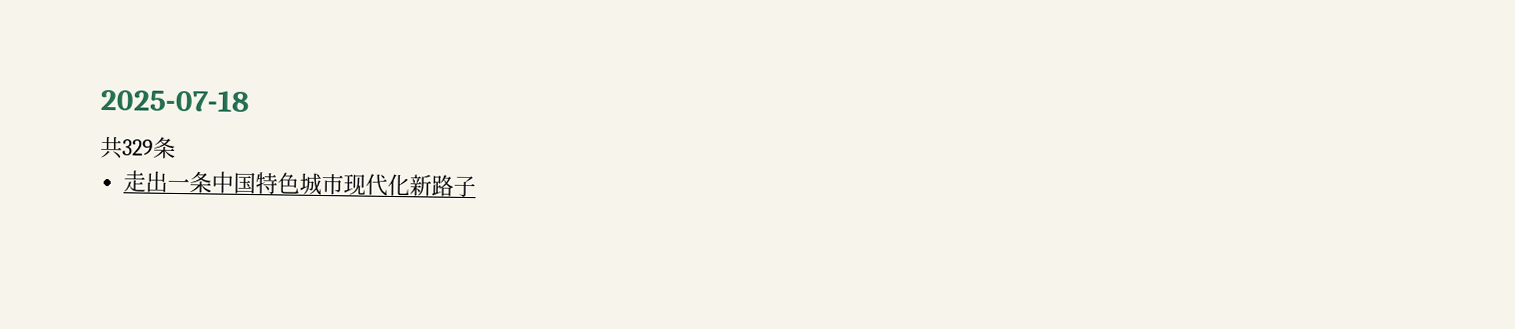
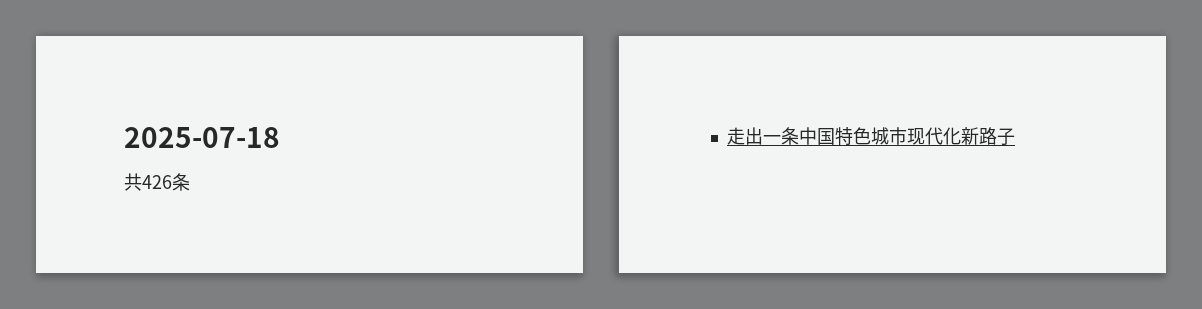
[122,139,154,156] 329 -> [142,175,172,189] 426

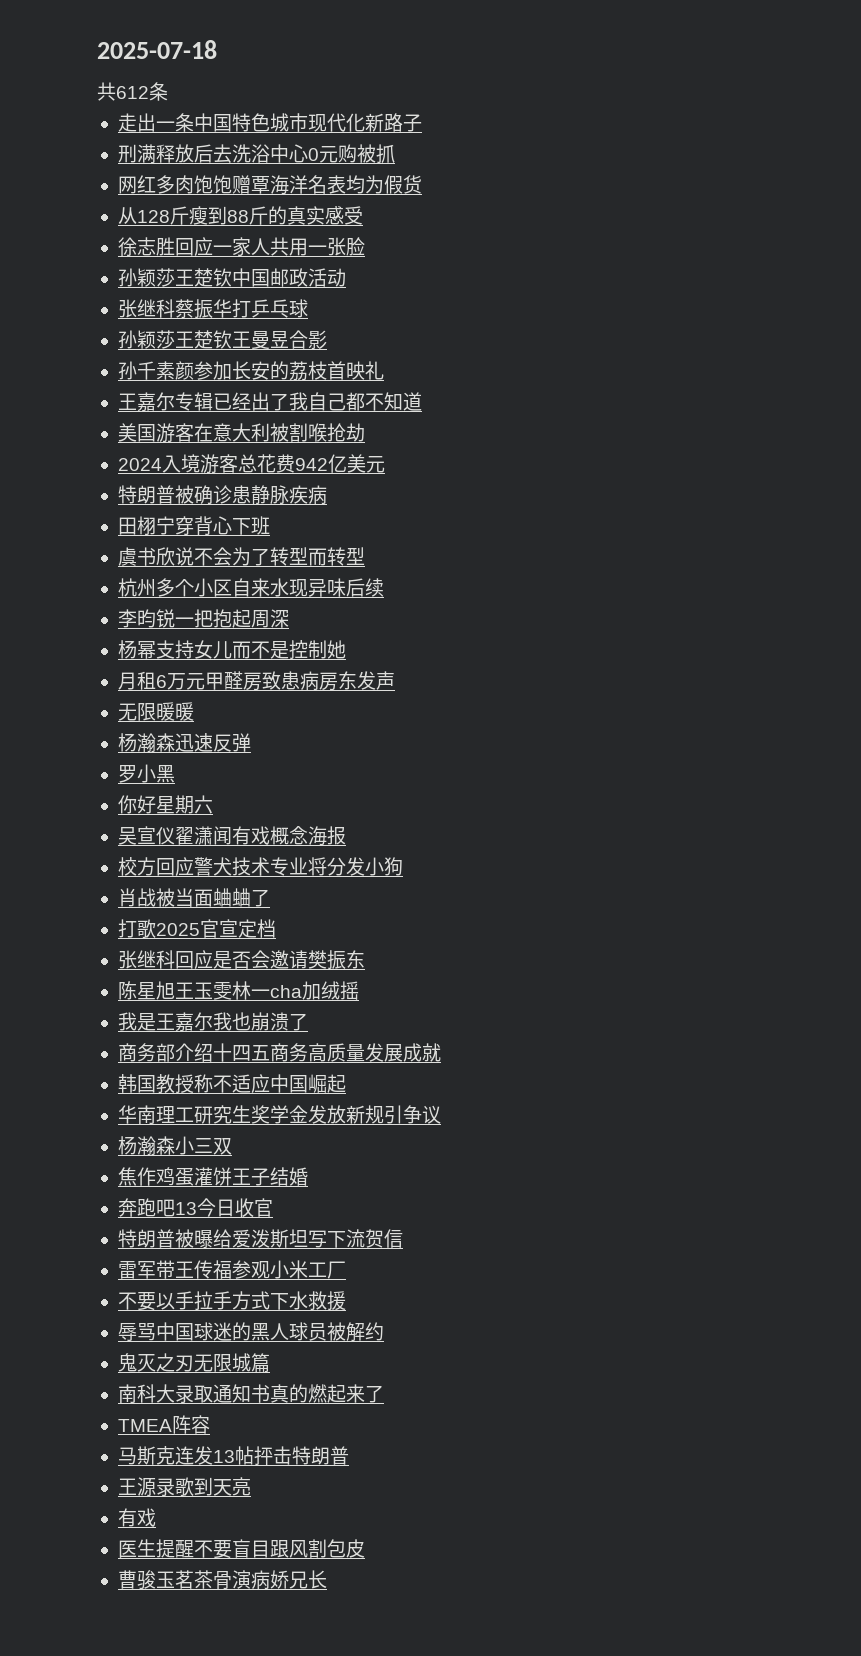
[142,175,172,189] 426 -> [116,86,149,99] 612
(1015, 137) none -> [117,144,395,164] [117,175,422,195] [117,206,363,225] [117,237,365,257] [117,268,346,287] [117,299,308,319] [117,330,327,349] [117,361,384,381] [117,392,422,412] [117,423,365,443] [117,454,385,474] [117,485,327,505] [117,516,270,536] [117,547,365,566] [117,578,384,597] [117,609,289,628] [117,640,346,660] [117,671,395,691] [117,702,194,721] [117,733,251,752] [117,764,175,783] [117,795,213,814] [117,826,346,846] [117,857,403,876] [117,888,270,907] [117,919,276,939] [117,950,365,970] [117,981,359,1000] [117,1012,308,1032] [117,1043,441,1062] [117,1074,346,1094] [117,1105,441,1124] [117,1136,232,1155] [117,1167,308,1186] [117,1198,273,1218] [117,1229,403,1248] [117,1260,346,1279] [117,1291,346,1311] [117,1322,384,1342] [117,1353,270,1373] [117,1384,384,1403] [117,1415,210,1434] [117,1446,349,1465] [117,1477,251,1497] [117,1508,156,1527] [117,1539,365,1559] [117,1570,327,1590] // 刑满释放后去洗浴中心0元购被抓 // 网红多肉饱饱赠覃海洋名表均为假货 // 从128斤瘦到88斤的真实感受 // 徐志胜回应一家人共用一张脸 // 孙颖莎王楚钦中国邮政活动 // 张继科蔡振华打乒乓球 // 孙颖莎王楚钦王曼昱合影 // 孙千素颜参加长安的荔枝首映礼 // 王嘉尔专辑已经出了我自己都不知道 // 美国游客在意大利被割喉抢劫 // 2024入境游客总花费942亿美元 // 特朗普被确诊患静脉疾病 // 田栩宁穿背心下班 // 虞书欣说不会为了转型而转型 // 杭州多个小区自来水现异味后续 // 李昀锐一把抱起周深 // 杨幂支持女儿而不是控制她 // 月租6万元甲醛房致患病房东发声 // 无限暖暖 // 杨瀚森迅速反弹 // 罗小黑 // 你好星期六 // 吴宣仪翟潇闻有戏概念海报 // 校方回应警犬技术专业将分发小狗 // 肖战被当面蛐蛐了 // 打歌2025官宣定档 // 张继科回应是否会邀请樊振东 // 陈星旭王玉雯林一cha加绒摇 // 我是王嘉尔我也崩溃了 // 商务部介绍十四五商务高质量发展成就 // 韩国教授称不适应中国崛起 // 华南理工研究生奖学金发放新规引争议 // 杨瀚森小三双 // 焦作鸡蛋灌饼王子结婚 // 奔跑吧13今日收官 // 特朗普被曝给爱泼斯坦写下流贺信 // 雷军带王传福参观小米工厂 // 不要以手拉手方式下水救援 // 辱骂中国球迷的黑人球员被解约 // 鬼灭之刃无限城篇 // 南科大录取通知书真的燃起来了 // TMEA阵容 // 马斯克连发13帖抨击特朗普 // 王源录歌到天亮 // 有戏 // 医生提醒不要盲目跟风割包皮 // 曹骏玉茗茶骨演病娇兄长

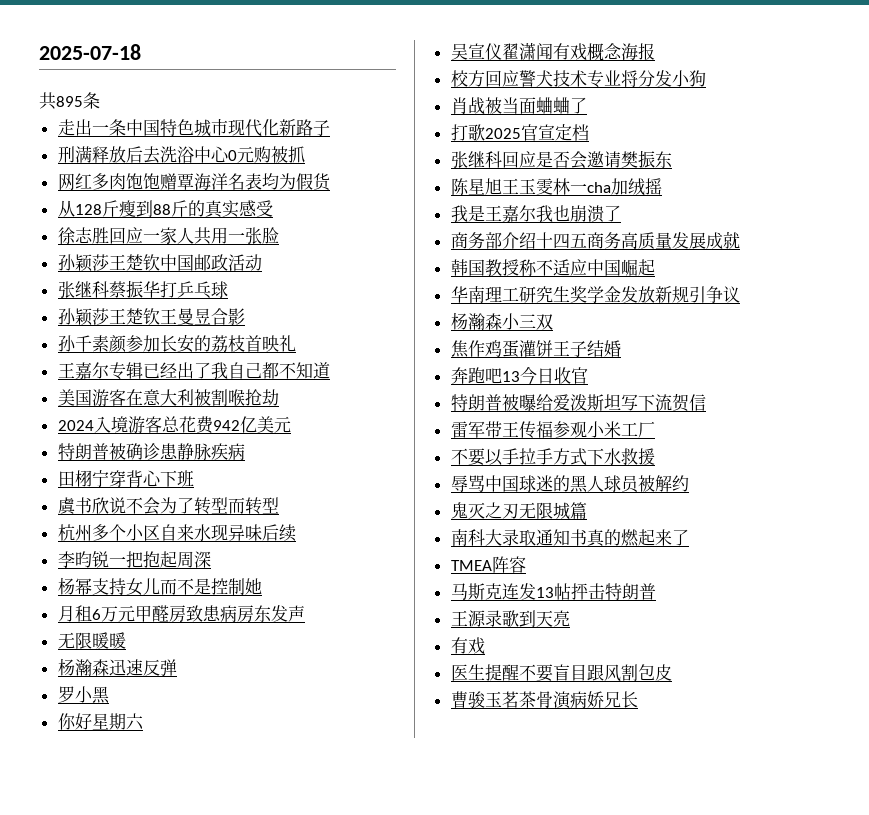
[116,86,149,99] 612 -> [56,96,83,107] 895

